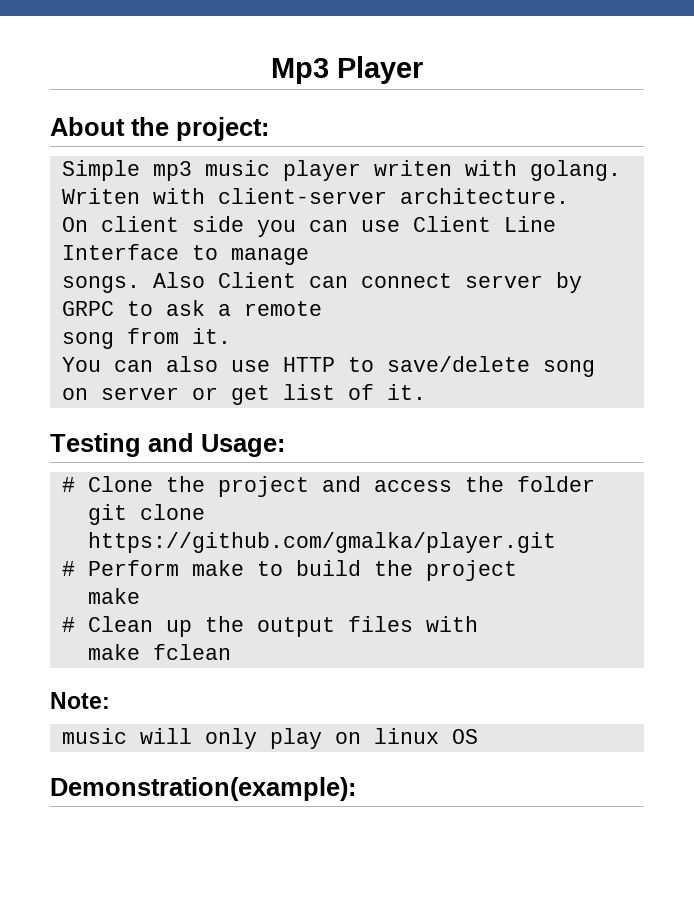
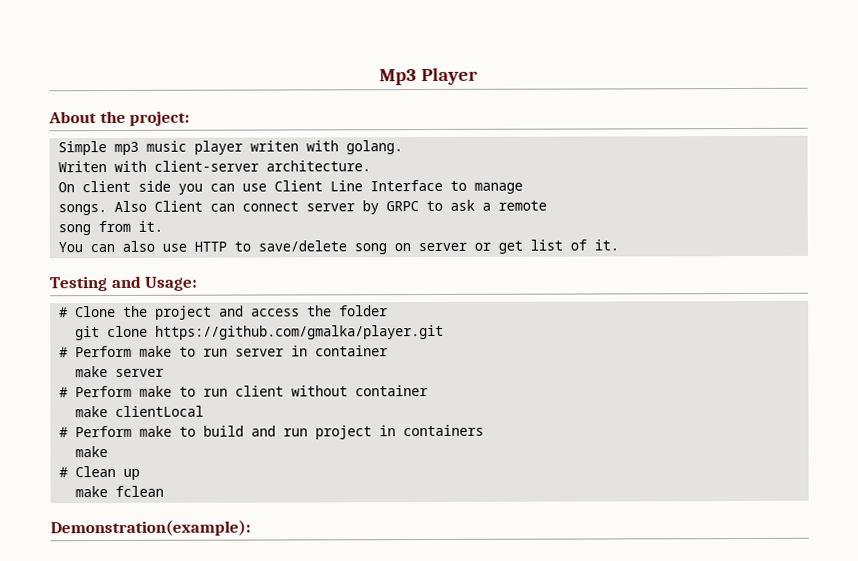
(557, 542) none -> [58,345,388,358] [74,366,164,378] [58,385,428,398] [74,405,204,418] // # Perform make to run server in container // make server // # Perform make to run client without container // make clientLocal
[374,560,518,581] the project -> [250,424,484,440] and run project in containers
[205,616,479,637] [88,644,232,660] [50,692,110,709] [62,728,479,749] the output files with // make fclean // Note: // music will only play on linux OS -> [74,485,164,498] // make fclean

